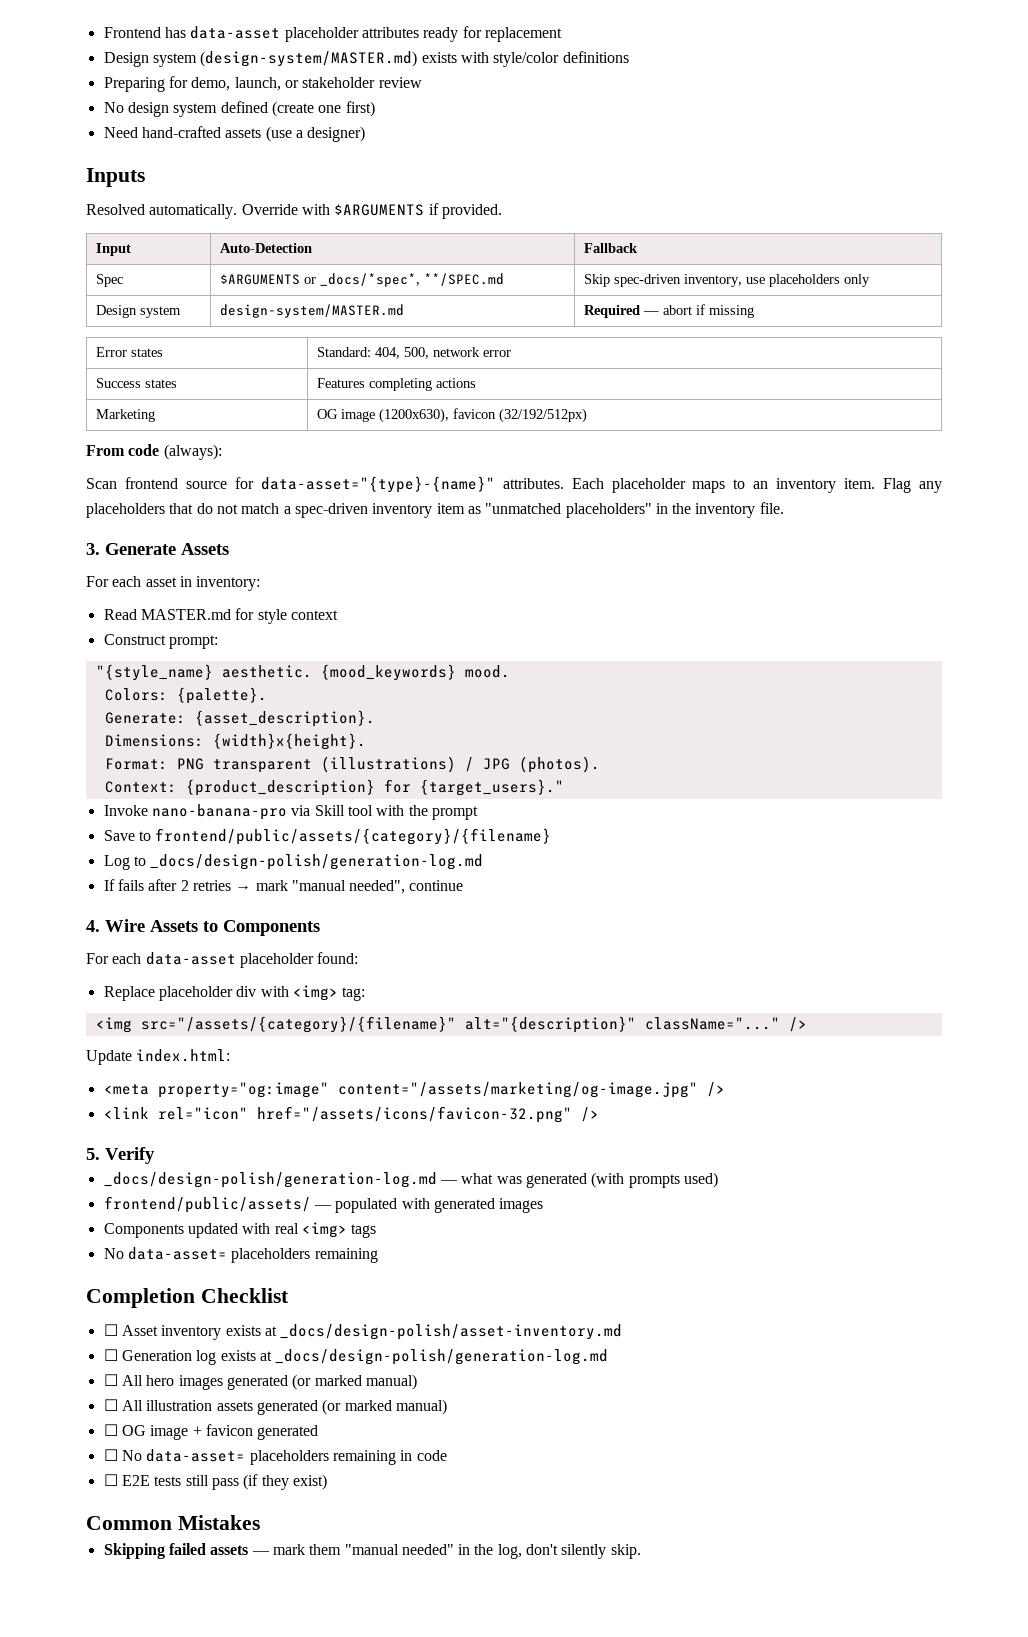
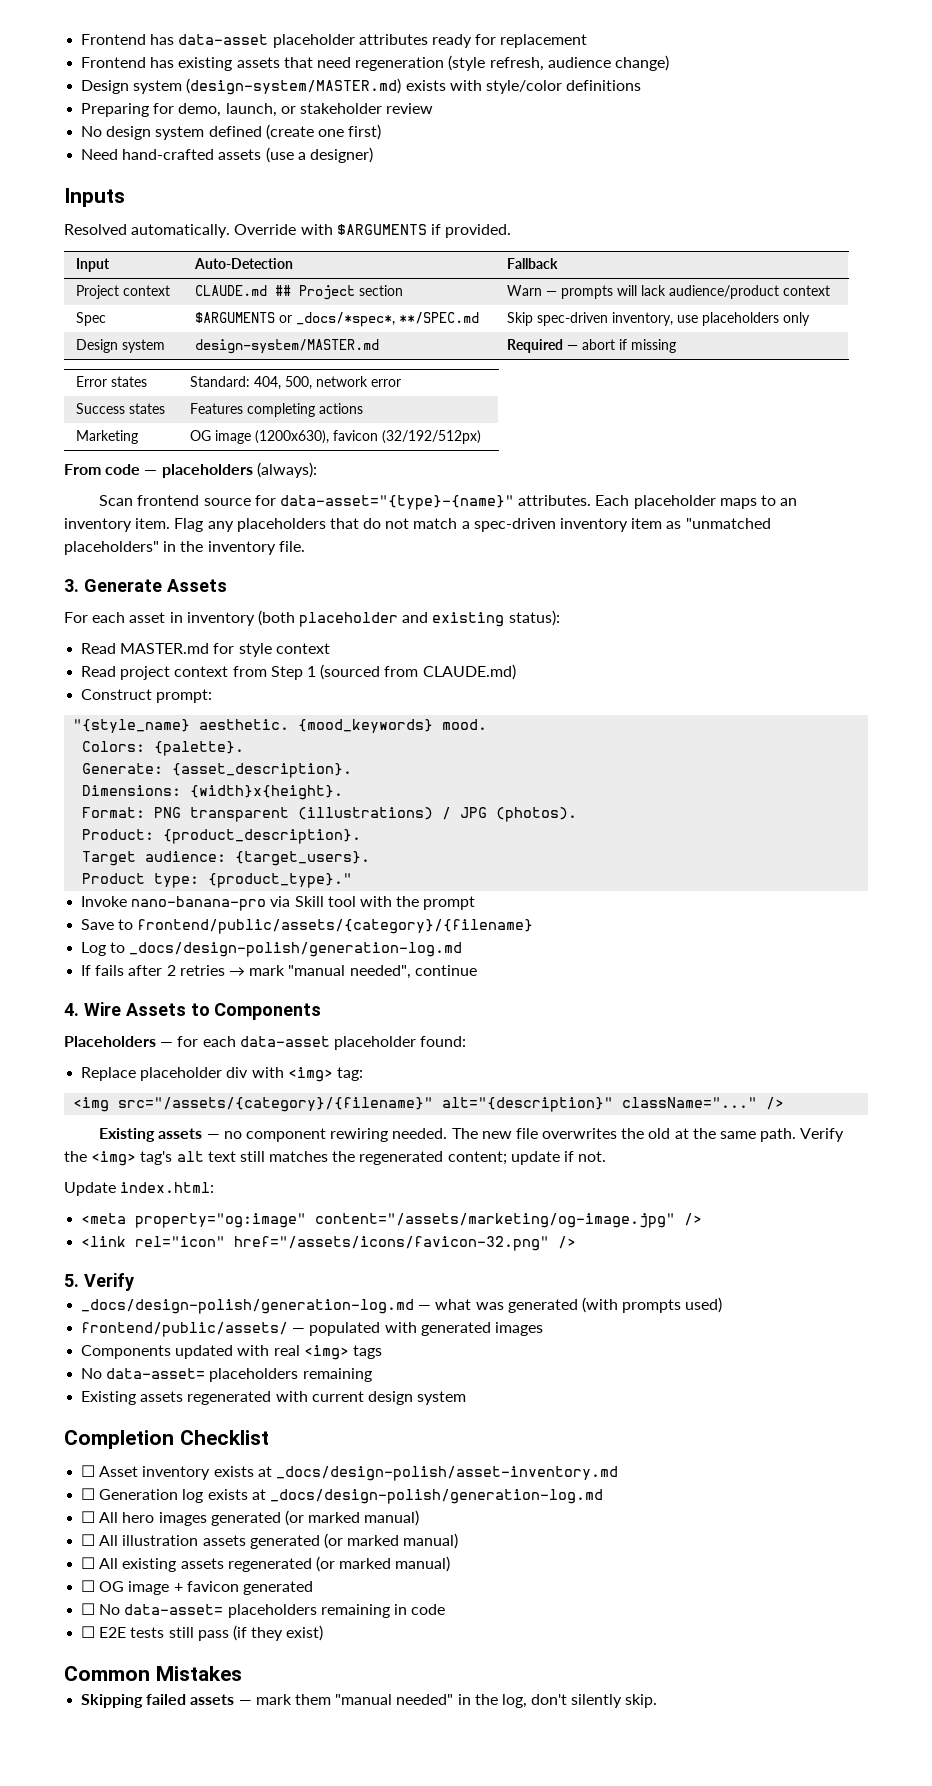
(562, 34) none -> [81,55,669,71] // Frontend has existing assets that need regeneration (style refresh, audience change)
(638, 248) none -> [75,285,170,299] [194,285,403,300] [506,285,830,299] // Project context | CLAUDE.md ## Project section | Warn — prompts will lack audience/product context
(160, 450) none -> [144,464,253,478] — placeholders
[196,576,261,591] inventory: -> [186,610,560,627] inventory (both placeholder and existing status):
(338, 615) none -> [81,664,516,680] // Read project context from Step 1 (sourced from CLAUDE.md)
[104,779,564,796] Context: {product_description} for {target_users}." -> [82,829,362,844] [82,851,371,866] [82,873,353,888] Product: {product_description}. // Target audience: {target_users}. // Product type: {product_type}."
[86,953,109,964] For -> [64,1036,199,1047] Placeholders — for
(807, 1024) none -> [99,1128,845,1142] [64,1151,607,1166] // Existing assets — no component rewiring needed. The new file overwrites the old at the same path. Verify the <img> tag's alt text still matches the regenerated content; update if not.
(378, 1255) none -> [81,1391,467,1405] // Existing assets regenerated with current design system
(447, 1407) none -> [81,1556,451,1572] // ☐ All existing assets regenerated (or marked manual)

